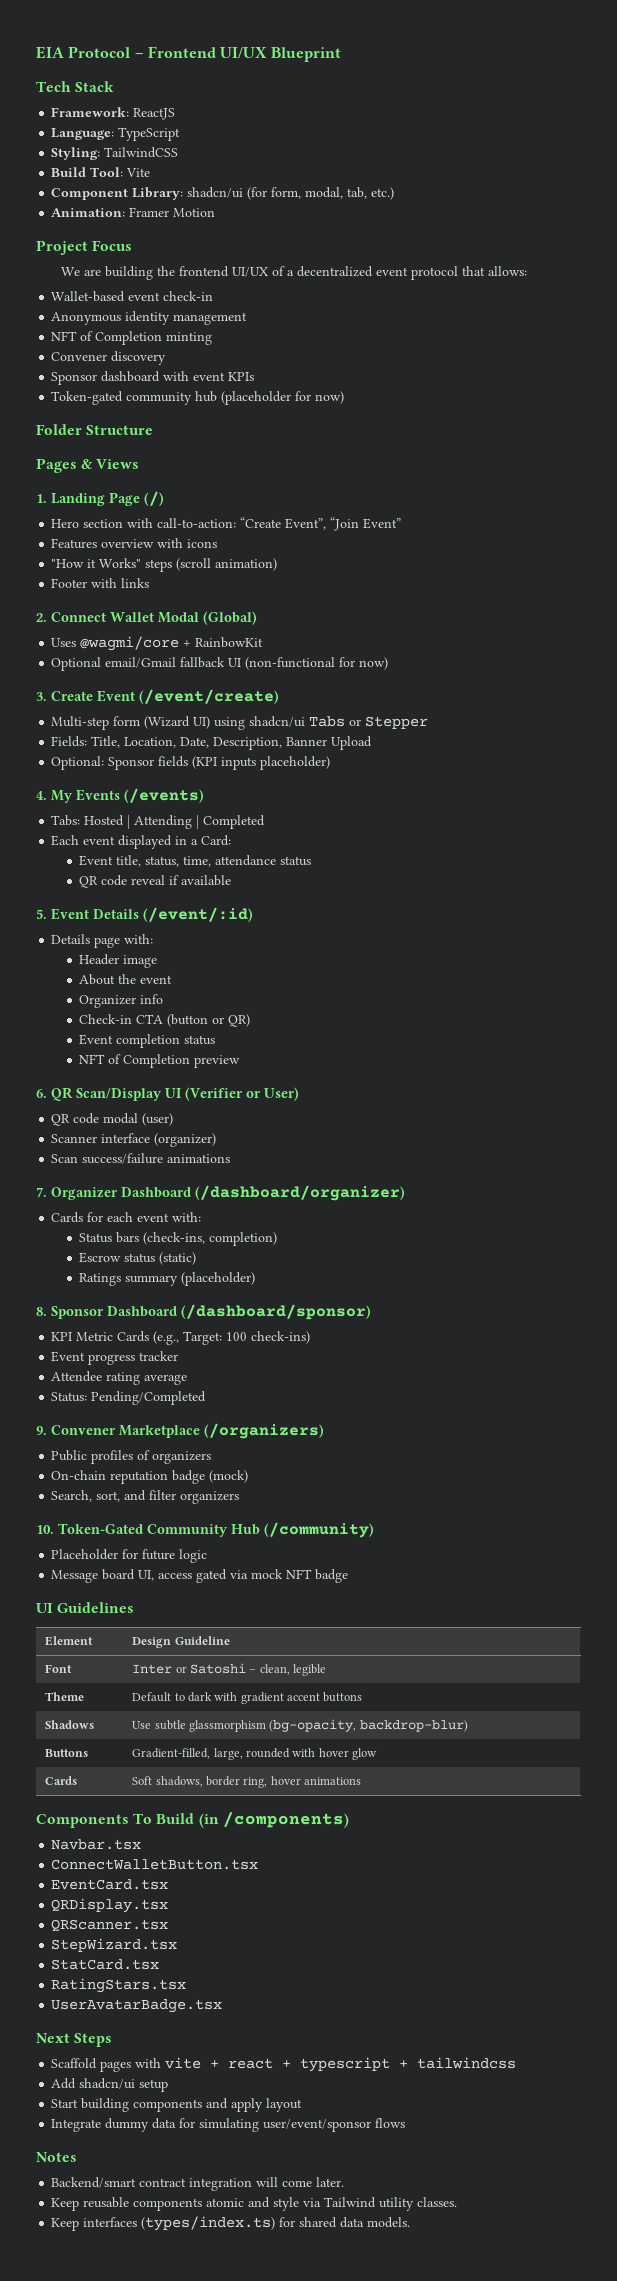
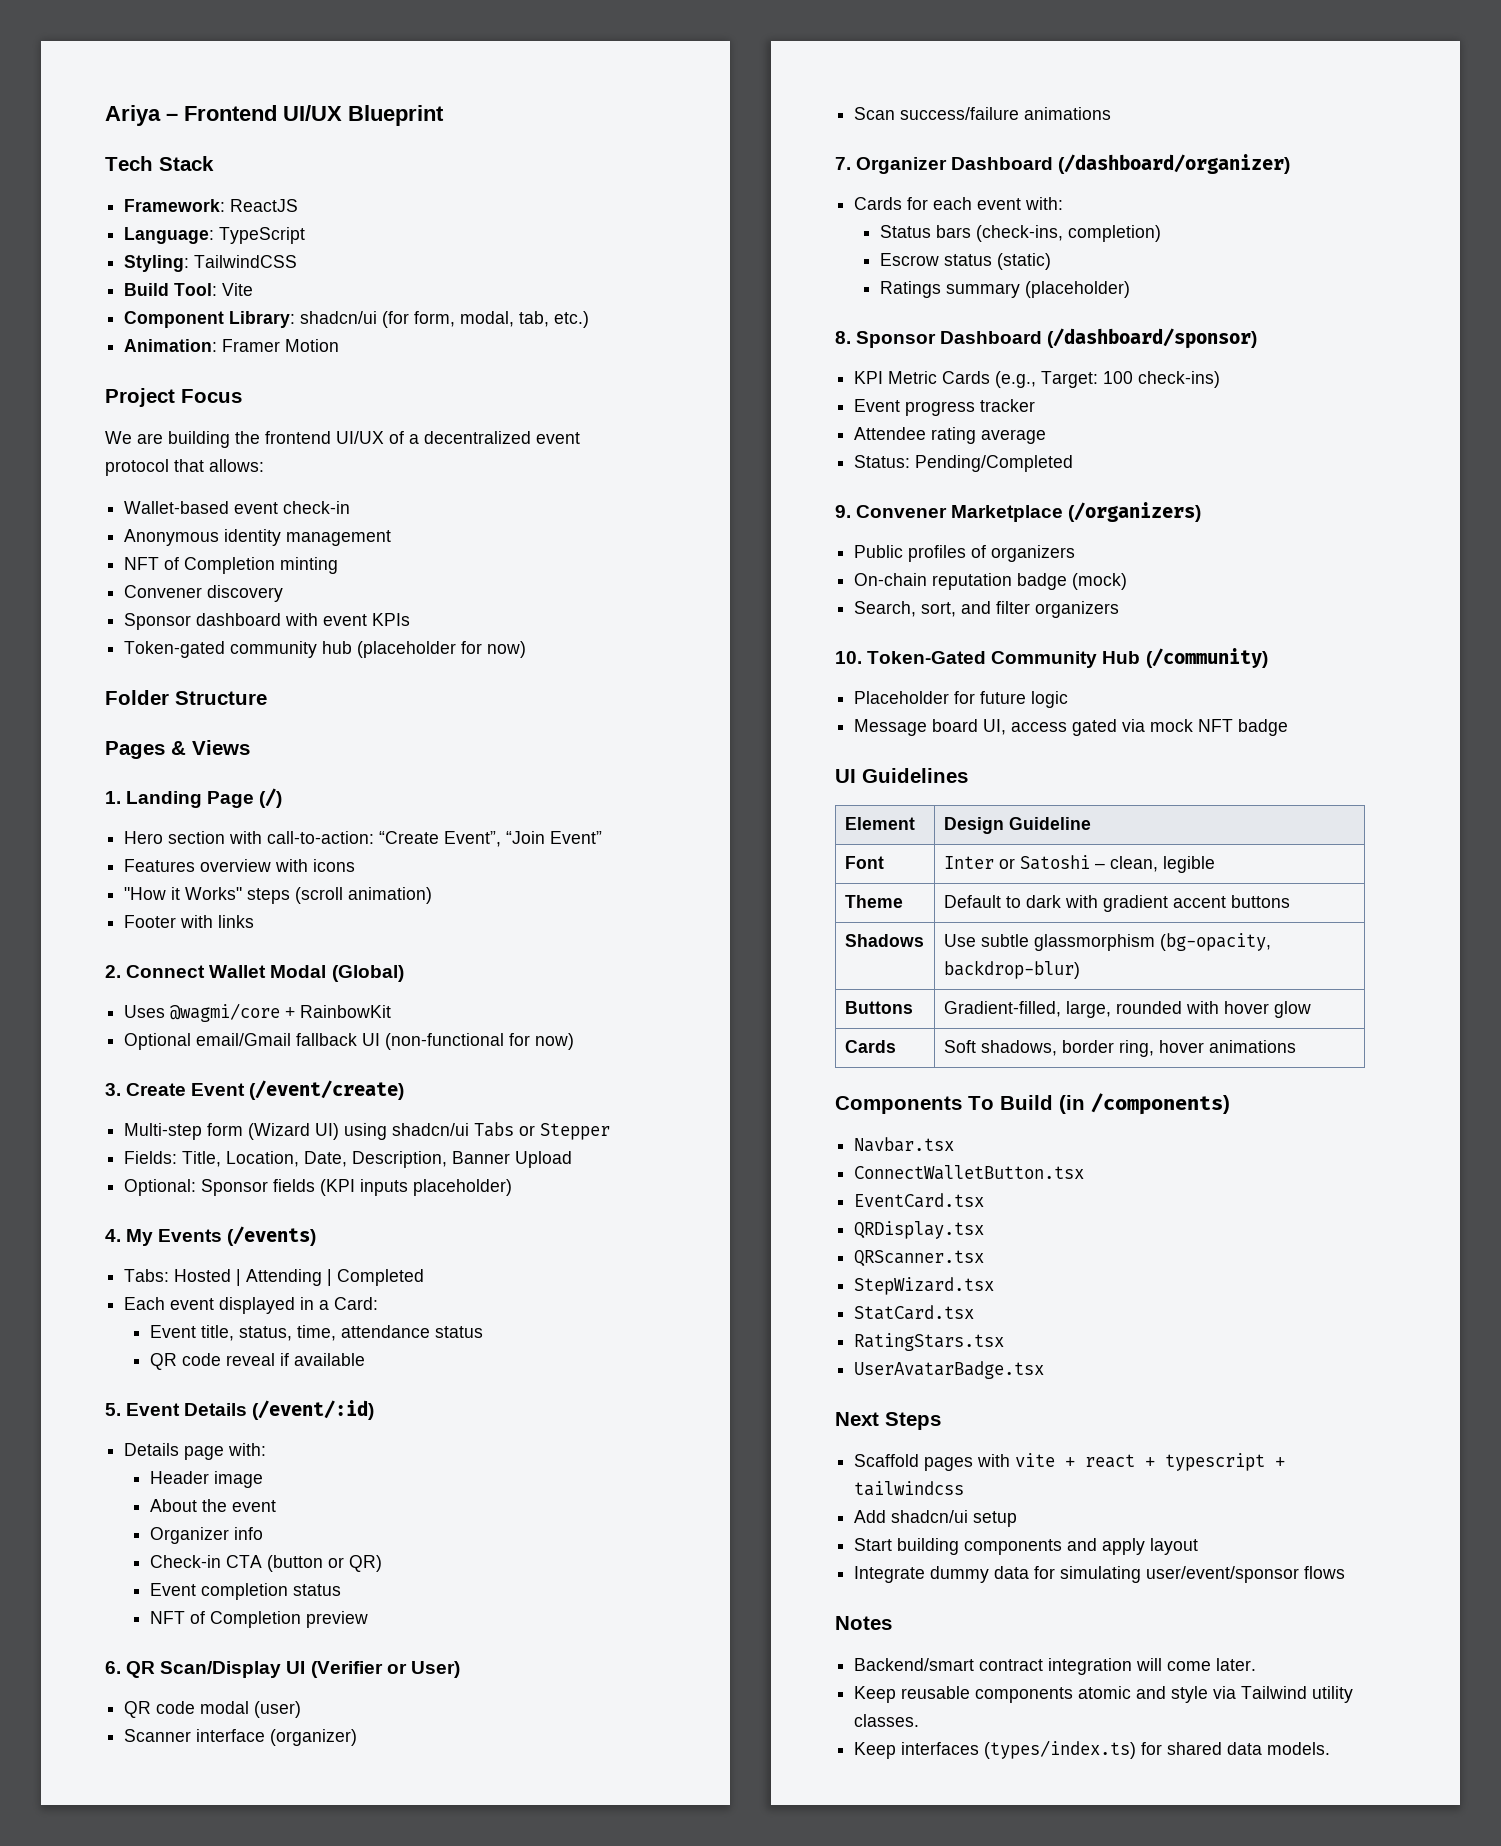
[36,46,131,59] EIA Protocol -> [105,105,161,126] Ariya

